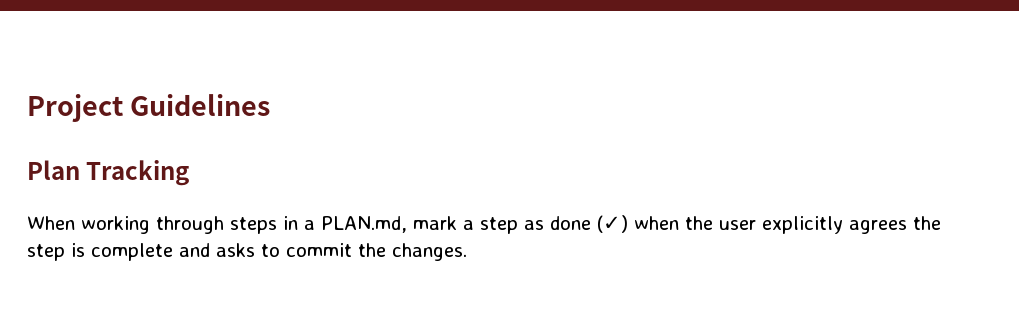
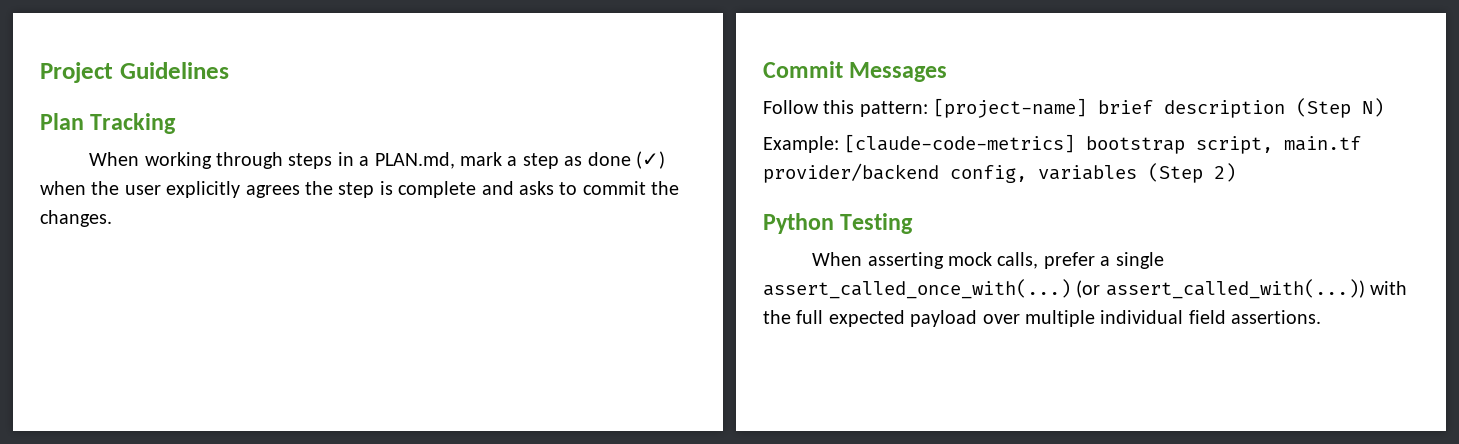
(467, 252) none -> [763,61,948,82] [763,98,1385,118] [763,134,1362,154] [763,163,1236,183] [763,213,914,234] [812,252,1164,269] [763,279,1408,299] [763,310,1322,327] // Commit Messages // Follow this pattern: [project-name] brief description (Step N) // Example: [claude-code-metrics] bootstrap script, main.tf provider/backend config, variables (Step 2) // Python Testing // When asserting mock calls, prefer a single assert_called_once_with(...) (or assert_called_with(...)) with the full expected payload over multiple individual field assertions.

